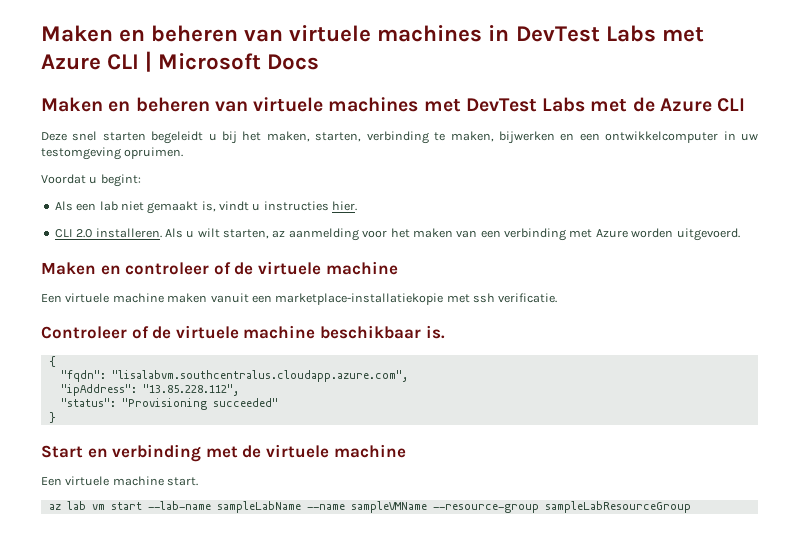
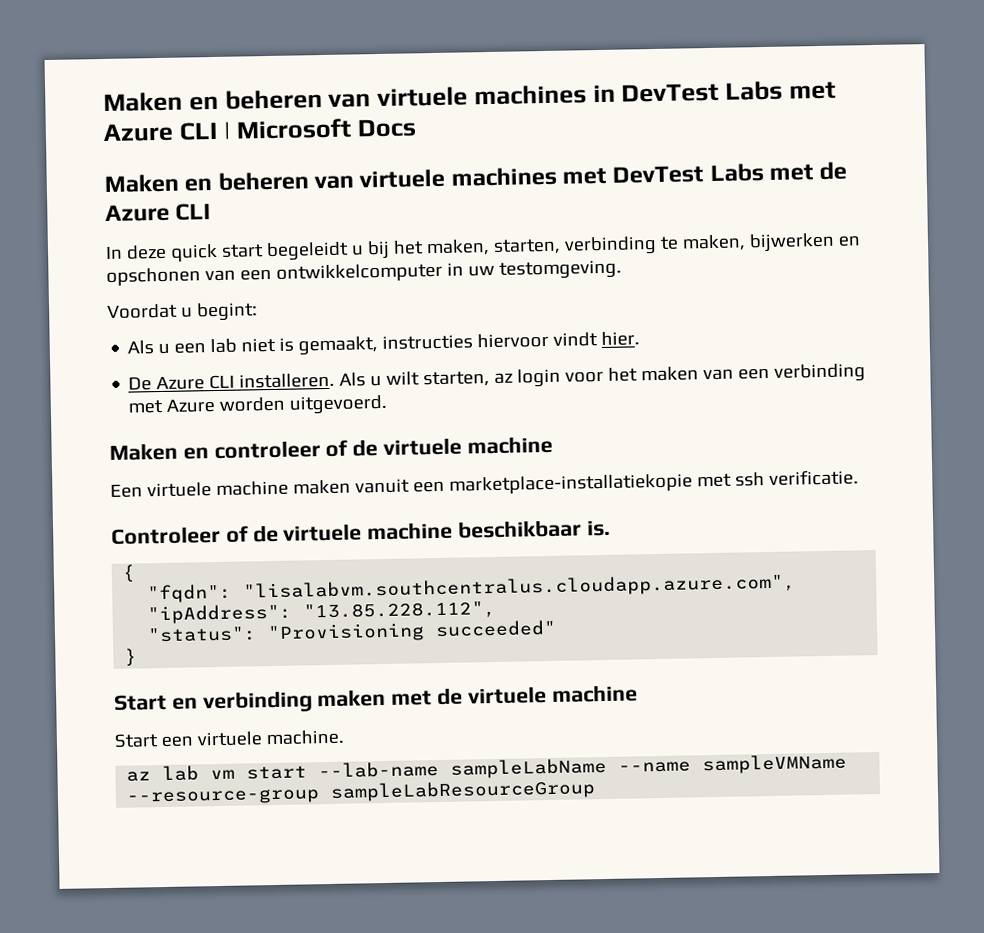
[41,131,146,141] Deze snel starten -> [105,243,264,262] In deze quick start
(575, 137) none -> [106,267,236,286] opschonen van
[41,147,184,160] testomgeving opruimen. -> [498,259,622,280] testomgeving.
(73, 206) none -> [158,343,171,355] u
[147,201,358,214] [54,229,93,238] gemaakt is, vindt u instructies hier. // CLI 2.0 -> [279,331,641,356] [128,374,236,391] is gemaakt, instructies hiervoor vindt hier. // De Azure CLI
[288,228,359,241] aanmelding -> [517,368,562,388] login
(202, 453) none -> [317,688,387,708] maken
[41,476,199,486] Een virtuele machine start. -> [114,729,345,748] Start een virtuele machine.

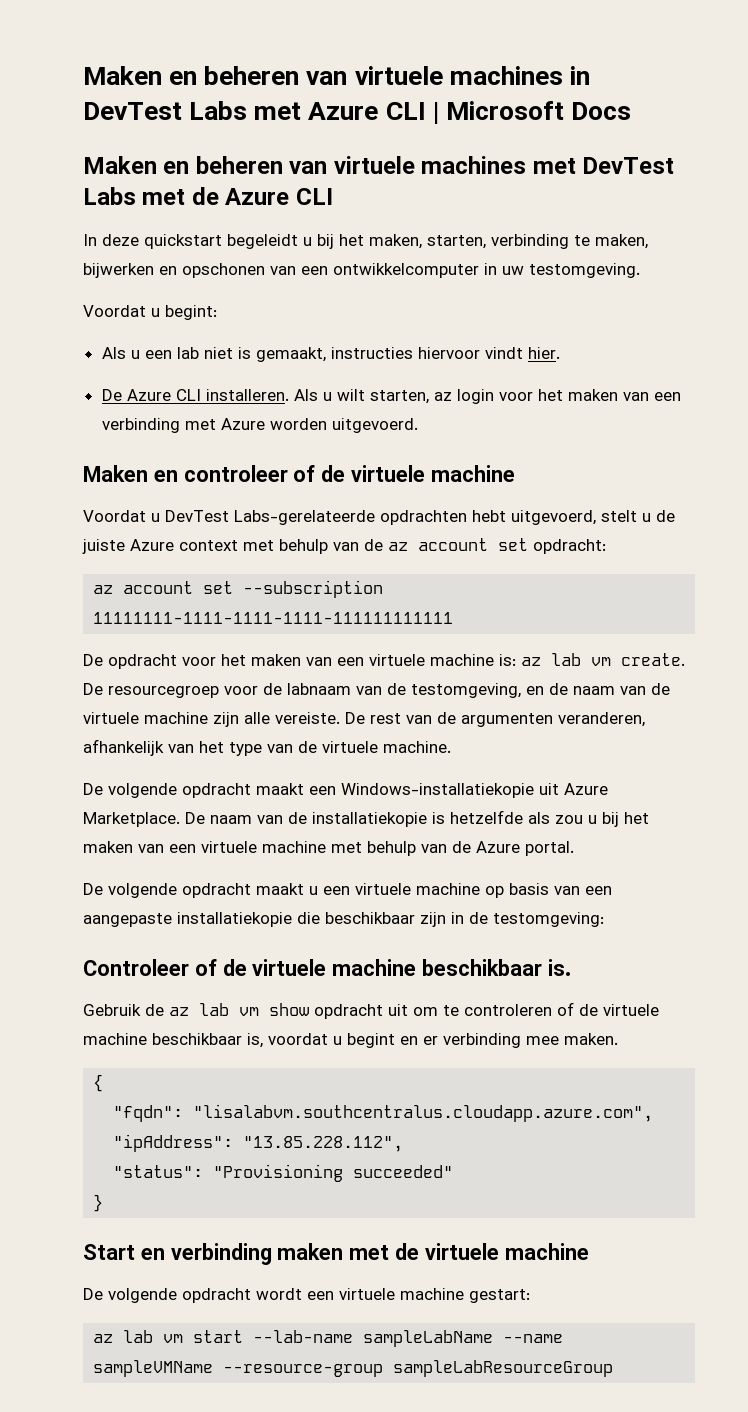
[169,243,264,262] quick start -> [144,234,222,249] quickstart
[110,469,859,498] Een virtuele machine maken vanuit een marketplace-installatiekopie met ssh verificatie. -> [83,510,675,525] [82,538,606,554] [93,580,384,598] [93,612,454,624] [83,653,685,669] [83,683,670,698] [83,712,645,727] [83,739,451,756] [83,783,608,798] [83,810,649,827] [83,841,574,856] [83,883,612,898] [83,912,604,927] Voordat u DevTest Labs-gerelateerde opdrachten hebt uitgevoerd, stelt u de juiste Azure context met behulp van de az account set opdracht: // az account set --subscription 11111111-1111-1111-1111-111111111111 // De opdracht voor het maken van een virtuele machine is: az lab vm create. De resourcegroep voor de labnaam van de testomgeving, en de naam van de virtuele machine zijn alle vereiste. De rest van de argumenten veranderen, afhankelijk van het type van de virtuele machine. // De volgende opdracht maakt een Windows-installatiekopie uit Azure Marketplace. De naam van de installatiekopie is hetzelfde als zou u bij het maken van een virtuele machine met behulp van de Azure portal. // De volgende opdracht maakt u een virtuele machine op basis van een aangepaste installatiekopie die beschikbaar zijn in de testomgeving:
(611, 528) none -> [83,1002,659,1019] [83,1033,618,1048] // Gebruik de az lab vm show opdracht uit om te controleren of de virtuele machine beschikbaar is, voordat u begint en er verbinding mee maken.
[114,729,345,748] Start een virtuele machine. -> [83,1288,530,1303] De volgende opdracht wordt een virtuele machine gestart:

